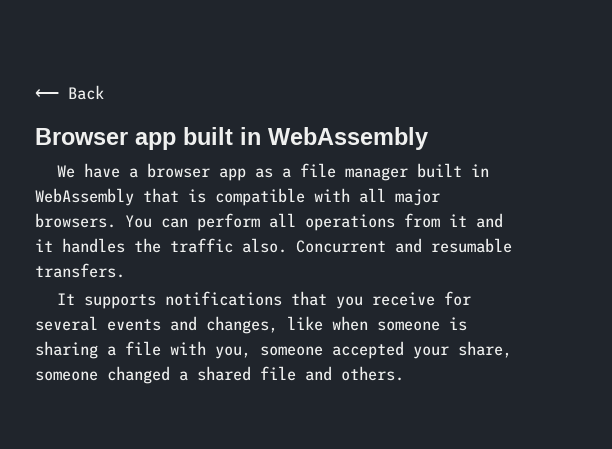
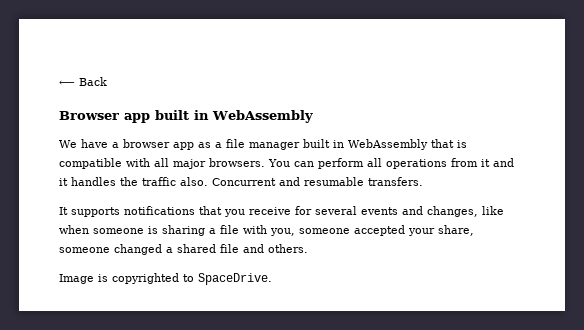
(404, 373) none -> [59,273,272,285] // Image is copyrighted to SpaceDrive.

